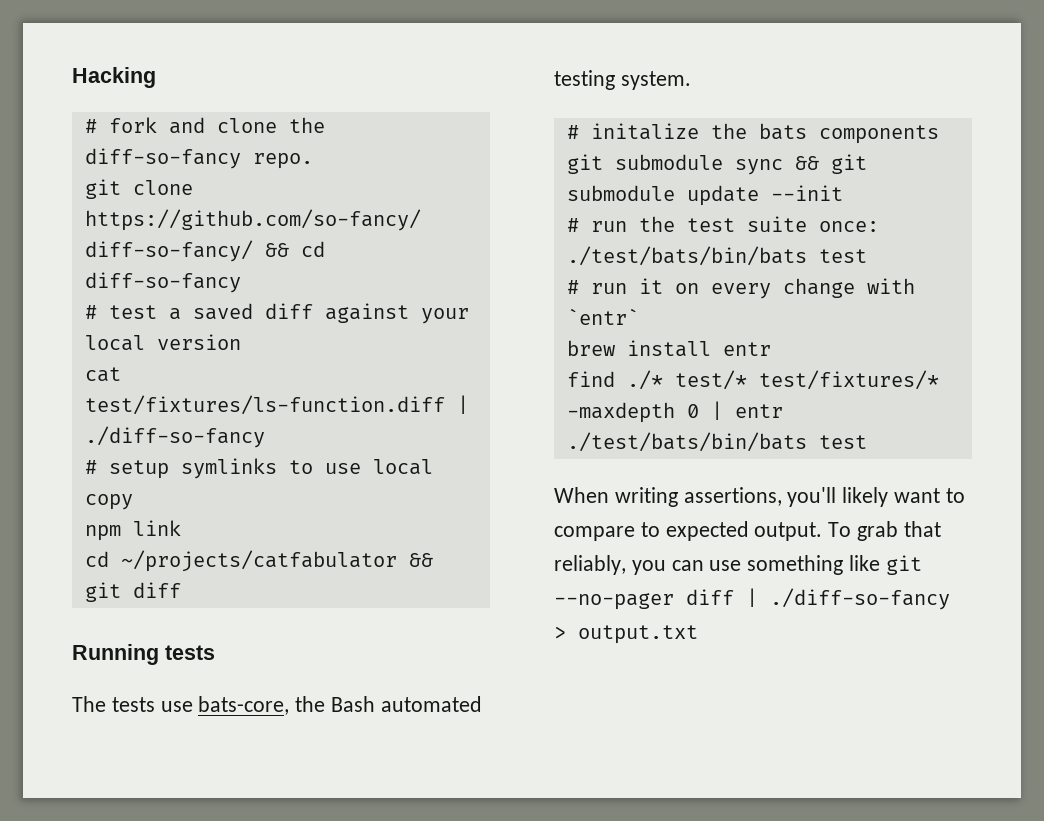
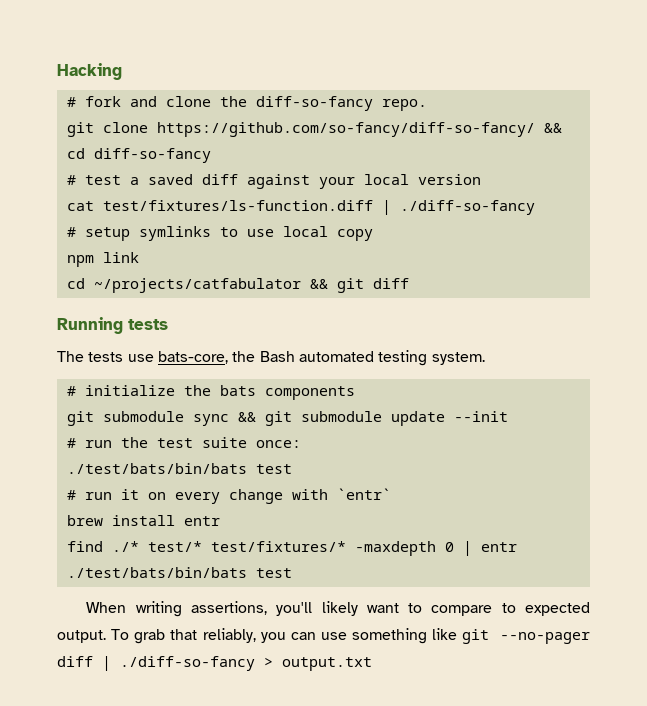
[590,123,699,140] initalize -> [84,385,175,396] initialize

